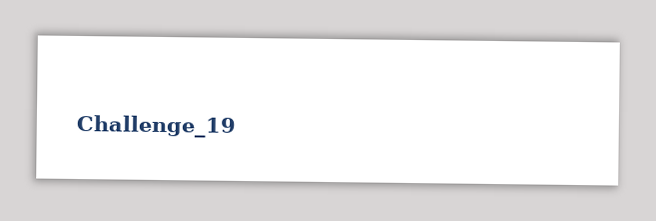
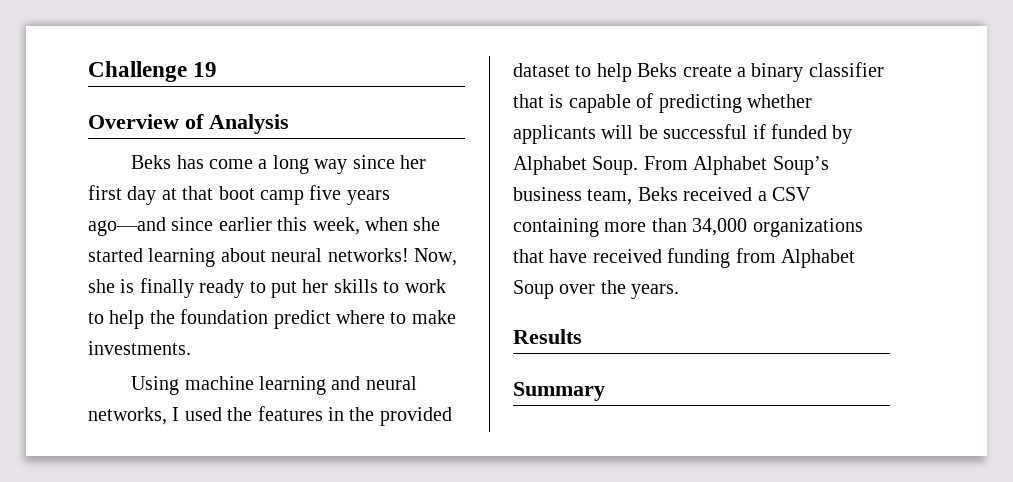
[76,114,236,138] Challenge_19 -> [88,61,218,82] [88,114,289,134] [131,155,426,174] [88,185,390,205] [88,217,441,236] [88,248,457,267] [88,278,446,298] [88,309,456,329] [88,341,191,355] [131,376,417,395] [88,406,452,426] [513,62,884,82] [513,93,812,113] [513,124,853,144] [513,156,829,175] [513,187,811,205] [513,218,863,237] [513,248,855,268] [513,280,680,299] [513,329,582,344] [513,382,605,401] Challenge 19 // Overview of Analysis // Beks has come a long way since her first day at that boot camp five years ago—and since earlier this week, when she started learning about neural networks! Now, she is finally ready to put her skills to work to help the foundation predict where to make investments. // Using machine learning and neural networks, I used the features in the provided dataset to help Beks create a binary classifier that is capable of predicting whether applicants will be successful if funded by Alphabet Soup. From Alphabet Soup’s business team, Beks received a CSV containing more than 34,000 organizations that have received funding from Alphabet Soup over the years. // Results // Summary

